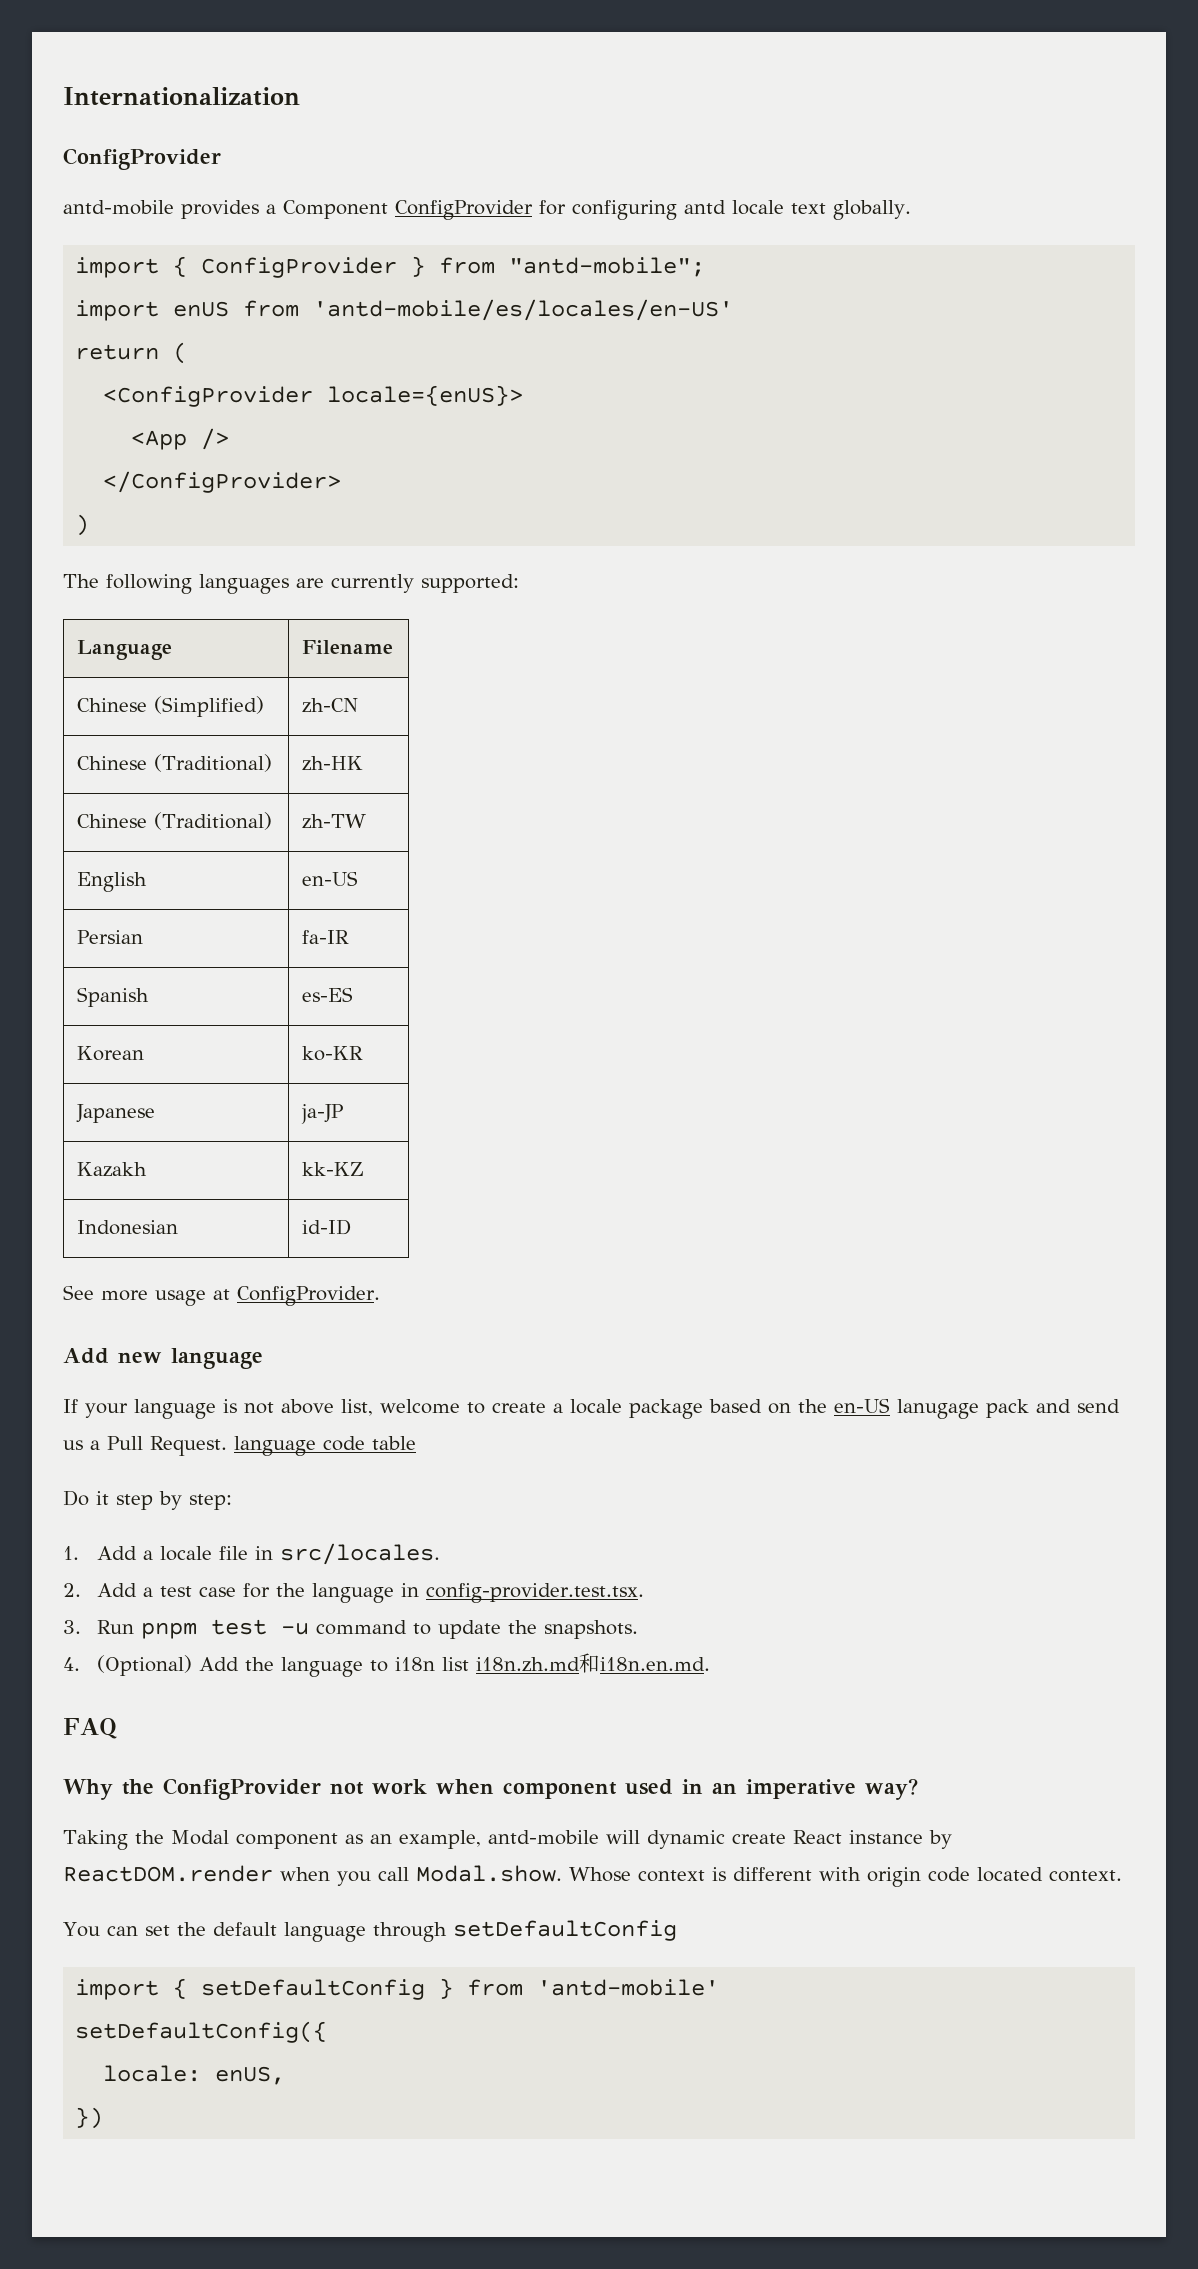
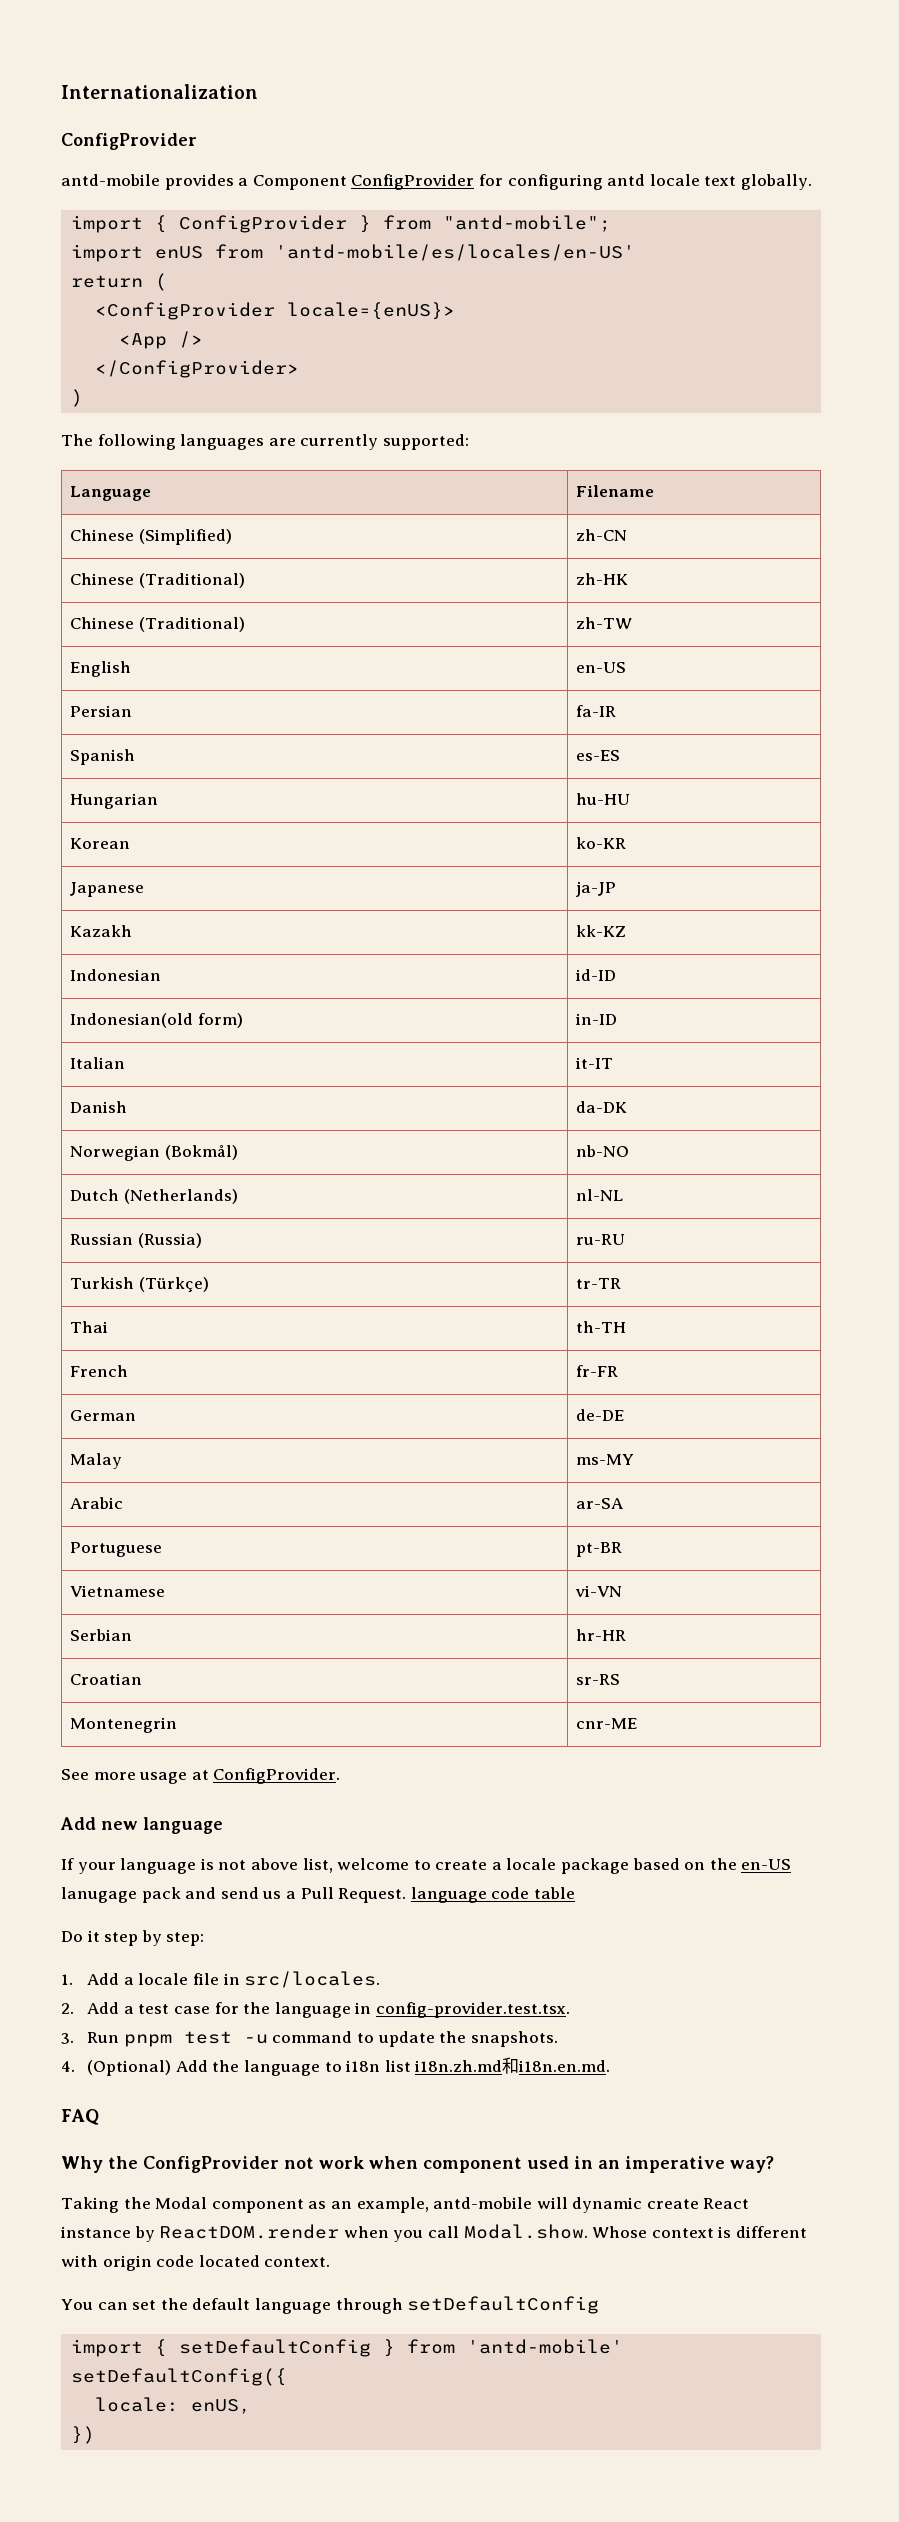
(354, 994) none -> [70,793,159,809] [576,793,631,805] // Hungarian | hu-HU
(352, 1227) none -> [70,1013,243,1028] [575,1013,618,1025] [70,1057,126,1069] [575,1057,614,1069] [70,1101,128,1113] [576,1101,628,1113] [70,1145,238,1161] [576,1145,630,1157] [70,1189,238,1204] [576,1189,624,1201] [70,1233,202,1248] [576,1234,626,1245] [70,1277,209,1292] [576,1278,622,1289] [70,1321,109,1333] [576,1321,627,1333] [70,1365,129,1377] [576,1365,619,1377] [70,1410,137,1421] [576,1409,625,1421] [70,1453,123,1469] [576,1454,635,1465] [70,1497,124,1509] [576,1498,624,1509] [70,1542,163,1557] [576,1542,623,1557] [70,1585,166,1597] [575,1585,623,1597] [70,1629,133,1641] [576,1629,627,1641] [70,1673,143,1685] [576,1674,621,1685] [70,1717,178,1733] [576,1718,638,1729] // Indonesian(old form) | in-ID // Italian | it-IT // Danish | da-DK // Norwegian (Bokmål) | nb-NO // Dutch (Netherlands) | nl-NL // Russian (Russia) | ru-RU // Turkish (Türkçe) | tr-TR // Thai | th-TH // French | fr-FR // German | de-DE // Malay | ms-MY // Arabic | ar-SA // Portuguese | pt-BR // Vietnamese | vi-VN // Serbian | hr-HR // Croatian | sr-RS // Montenegrin | cnr-ME

